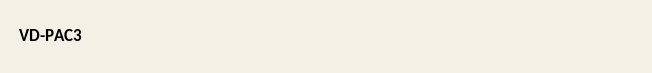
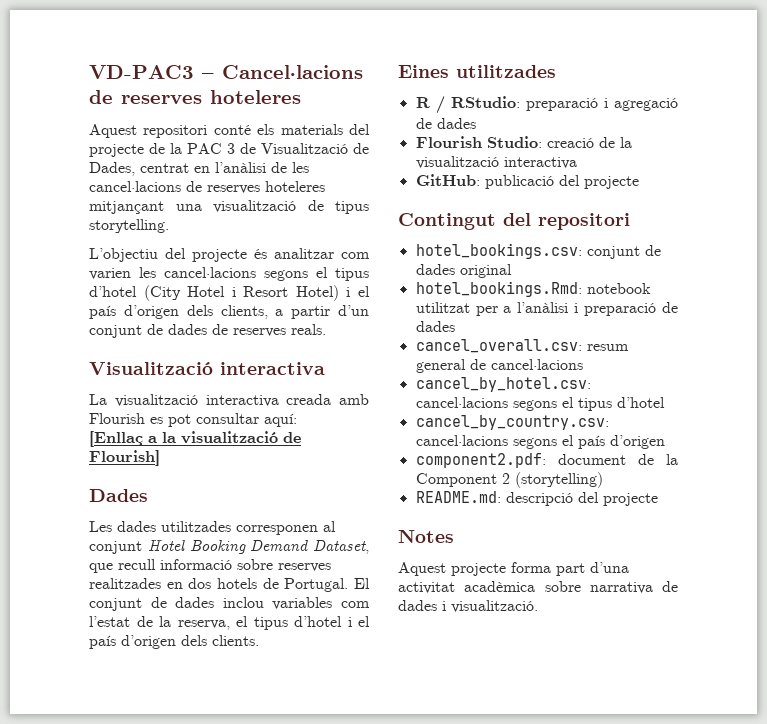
(82, 35) none -> [202,65,363,79] [89,90,301,104] [89,124,370,138] [89,143,369,157] [89,162,309,176] [89,181,325,194] [89,200,369,214] [89,219,169,233] [89,248,370,262] [89,267,369,281] [89,285,370,301] [89,305,369,319] [89,324,326,338] [89,362,325,375] [89,394,369,407] [89,413,297,427] [89,431,301,447] [89,450,160,466] [89,489,148,502] [89,521,336,535] [89,540,369,554] [89,559,331,573] [89,578,370,592] [89,597,370,611] [89,616,370,630] [89,635,259,649] [398,65,556,78] [415,96,678,114] [415,118,476,129] [415,136,632,148] [415,156,577,169] [415,174,639,189] [398,213,630,230] [415,243,661,259] [415,264,512,278] [415,281,651,297] [415,302,678,316] [415,321,455,332] [415,339,629,353] [415,359,583,373] [415,377,591,392] [415,397,665,411] [415,415,609,430] [415,435,665,449] [415,453,678,468] [415,472,603,488] [415,491,658,506] [398,530,454,543] [398,562,629,576] [398,581,678,594] [398,600,538,613] – Cancel·lacions de reserves hoteleres // Aquest repositori conté els materials del projecte de la PAC 3 de Visualització de Dades, centrat en l’anàlisi de les cancel·lacions de reserves hoteleres mitjançant una visualització de tipus storytelling. // L’objectiu del projecte és analitzar com varien les cancel·lacions segons el tipus d’hotel (City Hotel i Resort Hotel) i el país d’origen dels clients, a partir d’un conjunt de dades de reserves reals. // Visualització interactiva // La visualització interactiva creada amb Flourish es pot consultar aquí: // [Enllaç a la visualització de Flourish] // Dades // Les dades utilitzades corresponen al conjunt Hotel Booking Demand Dataset, que recull informació sobre reserves realitzades en dos hotels de Portugal. El conjunt de dades inclou variables com l’estat de la reserva, el tipus d’hotel i el país d’origen dels clients. // Eines utilitzades // R / RStudio: preparació i agregació de dades // Flourish Studio: creació de la visualització interactiva // GitHub: publicació del projecte // Contingut del repositori // hotel_bookings.csv: conjunt de dades original // hotel_bookings.Rmd: notebook utilitzat per a l’anàlisi i preparació de dades // cancel_overall.csv: resum general de cancel·lacions // cancel_by_hotel.csv: cancel·lacions segons el tipus d’hotel // cancel_by_country.csv: cancel·lacions segons el país d’origen // component2.pdf: document de la Component 2 (storytelling) // README.md: descripció del projecte // Notes // Aquest projecte forma part d’una activitat acadèmica sobre narrativa de dades i visualització.

